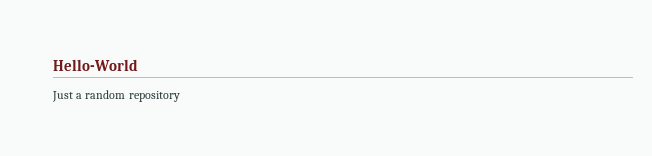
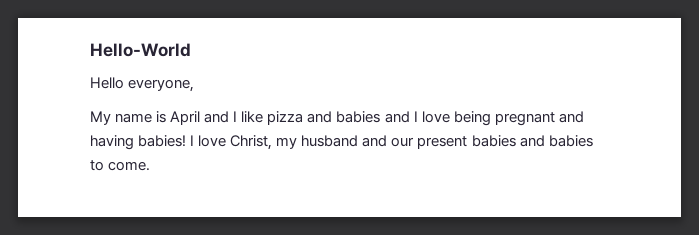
[52,90,180,102] Just a random repository -> [90,77,195,92] [90,111,584,126] [90,135,593,150] [90,160,151,171] Hello everyone, // My name is April and I like pizza and babies and I love being pregnant and having babies! I love Christ, my husband and our present babies and babies to come.

